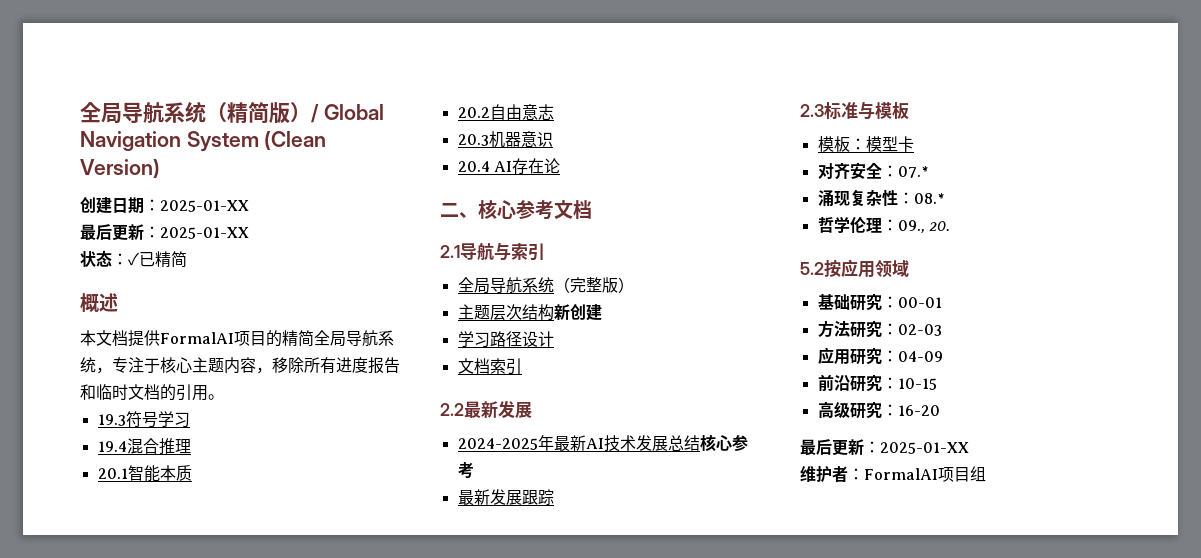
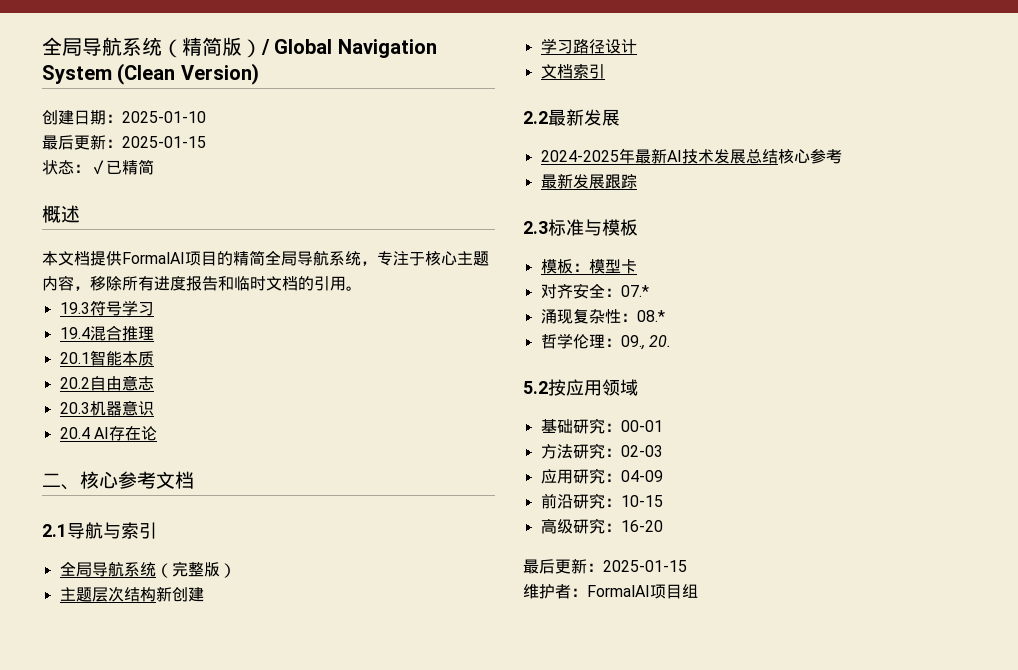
[160,200,249,212] [80,224,249,241] 2025-01-XX // 最后更新：2025-01-XX -> [122,111,206,123] [42,134,206,150] 2025-01-10 // 最后更新：2025-01-15
[880,442,969,454] 2025-01-XX -> [603,560,687,572] 2025-01-15

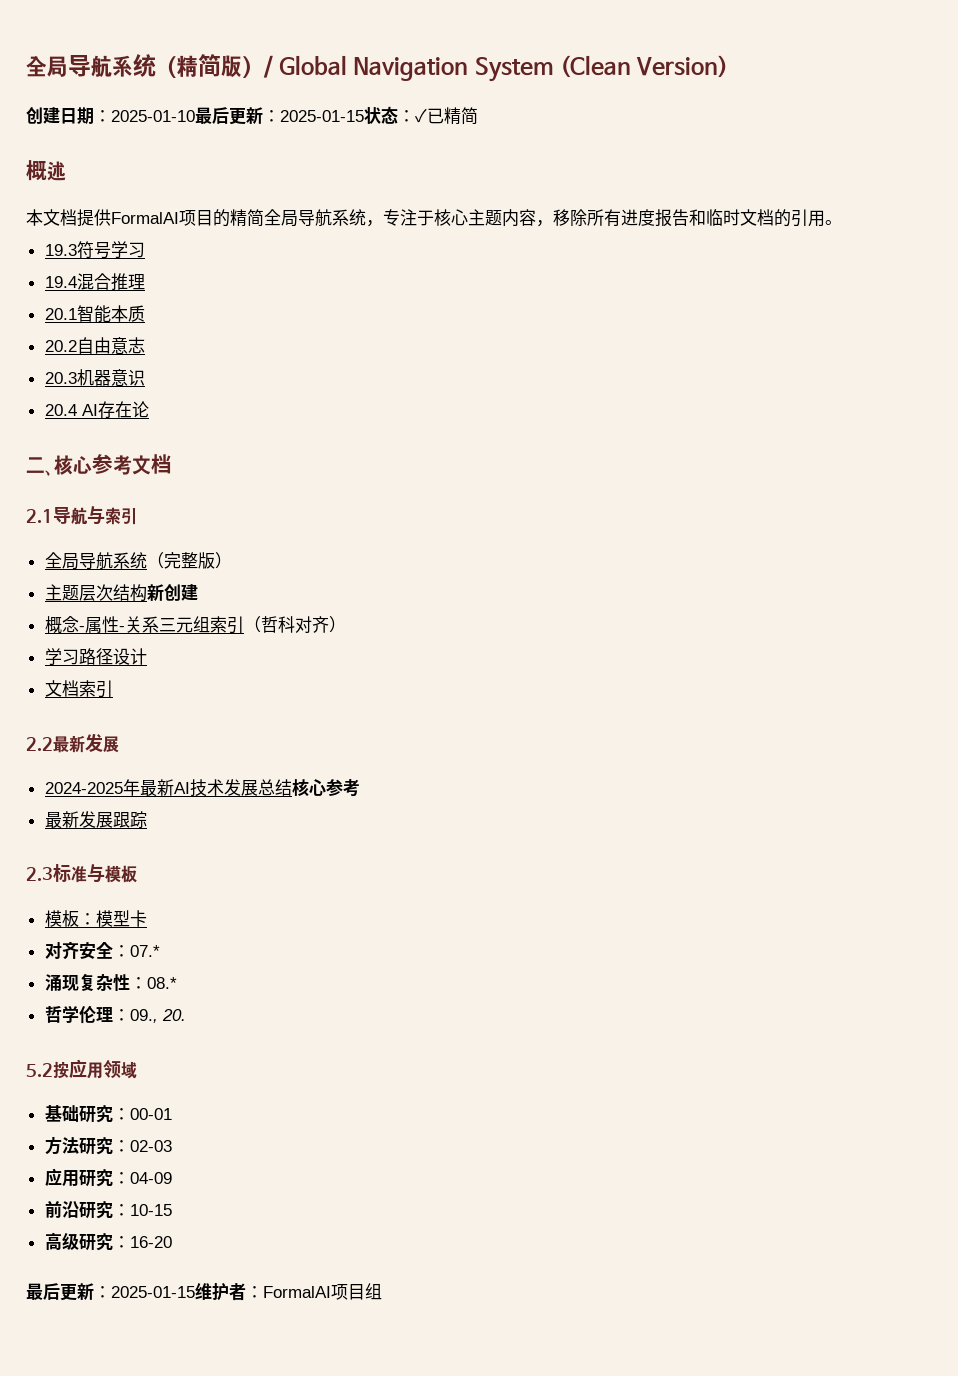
[42,134,206,150] // 最后更新：2025-01-15 // -> [195,107,364,125] 最后更新：2025-01-15
(204, 594) none -> [44,616,346,634] // 概念-属性-关系三元组索引（哲科对齐）
(687, 566) // -> (195, 1292) none

